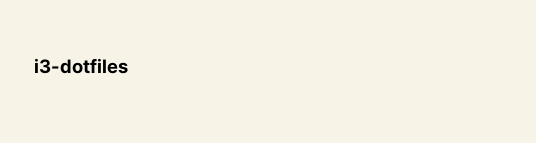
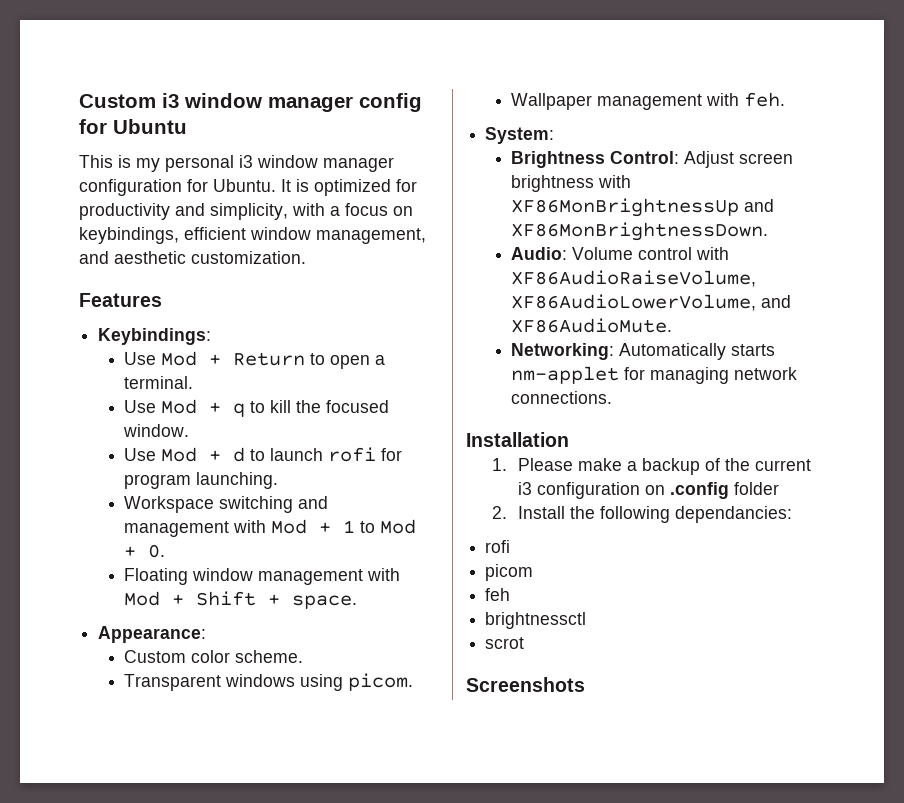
[34,58,128,74] i3-dotfiles -> [79,93,422,112] [79,119,187,134] [79,155,394,172] [79,179,417,196] [79,203,413,220] [79,227,426,244] [79,251,306,264] [79,293,162,307] [98,328,212,345] [124,351,386,369] [124,376,194,389] [124,399,390,417] [123,424,190,437] [124,447,403,462] [124,472,279,489] [124,496,329,513] [124,519,417,537] [124,544,166,558] [124,568,401,585] [124,591,358,609] [98,626,207,643] [124,650,304,663] [124,673,414,691] [511,92,786,110] [485,127,555,144] [511,151,794,168] [511,175,632,192] [511,198,775,217] [511,222,769,241] [511,247,730,260] [511,270,757,287] [511,294,792,311] [511,318,673,333] [511,343,776,360] [511,366,798,384] [511,391,613,404] [466,432,569,447] [492,458,812,475] [518,482,780,499] [492,506,793,523] [485,540,511,553] [485,564,534,581] [485,588,511,601] [485,612,587,629] [485,637,525,649] [466,677,585,692] Custom i3 window manager config for Ubuntu // This is my personal i3 window manager configuration for Ubuntu. It is optimized for productivity and simplicity, with a focus on keybindings, efficient window management, and aesthetic customization. // Features // Keybindings: // Use Mod + Return to open a terminal. // Use Mod + q to kill the focused window. // Use Mod + d to launch rofi for program launching. // Workspace switching and management with Mod + 1 to Mod + 0. // Floating window management with Mod + Shift + space. // Appearance: // Custom color scheme. // Transparent windows using picom. // Wallpaper management with feh. // System: // Brightness Control: Adjust screen brightness with XF86MonBrightnessUp and XF86MonBrightnessDown. // Audio: Volume control with XF86AudioRaiseVolume, XF86AudioLowerVolume, and XF86AudioMute. // Networking: Automatically starts nm-applet for managing network connections. // Installation // 1. Please make a backup of the current i3 configuration on .config folder // 2. Install the following dependancies: // rofi // picom // feh // brightnessctl // scrot // Screenshots

